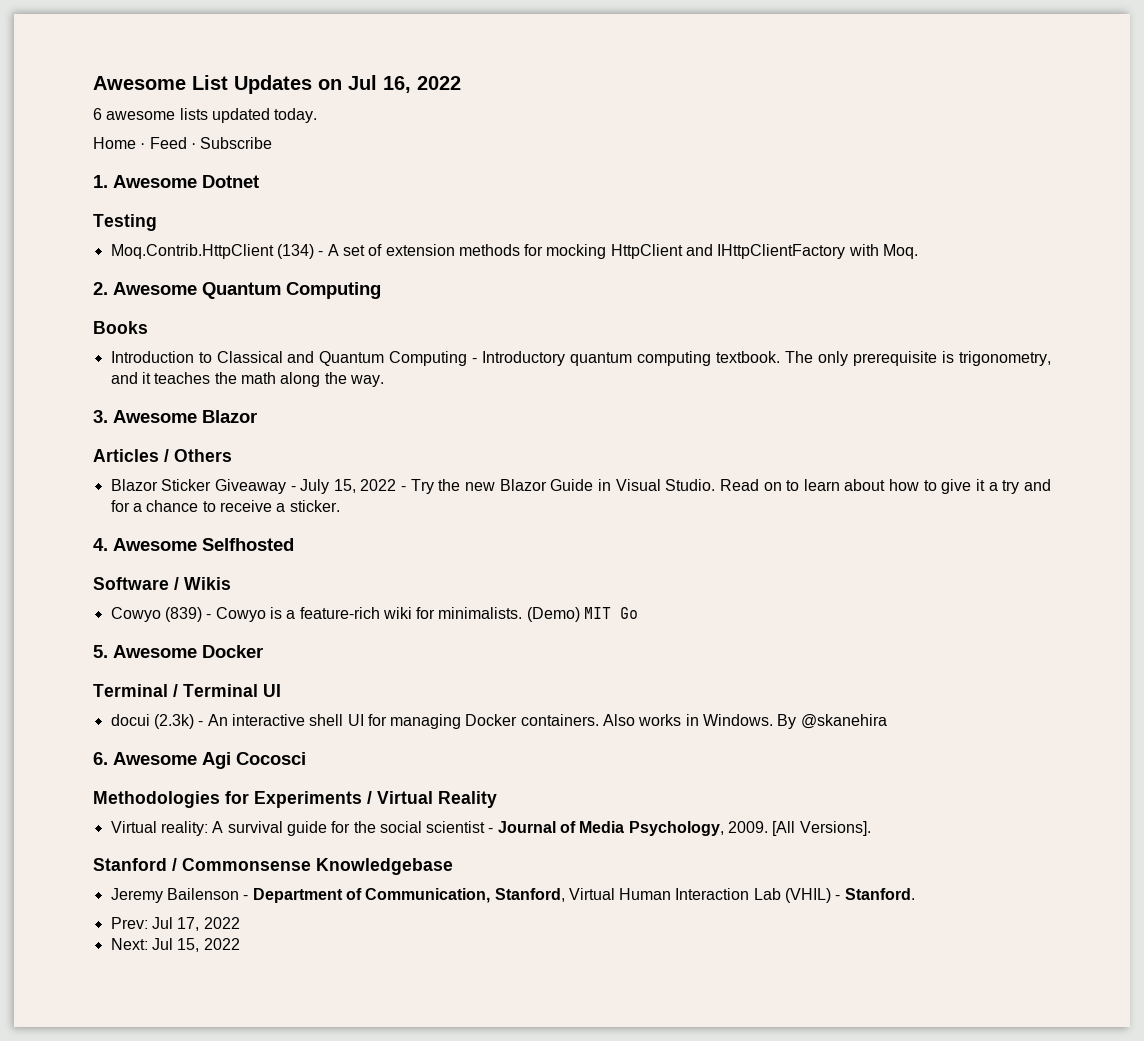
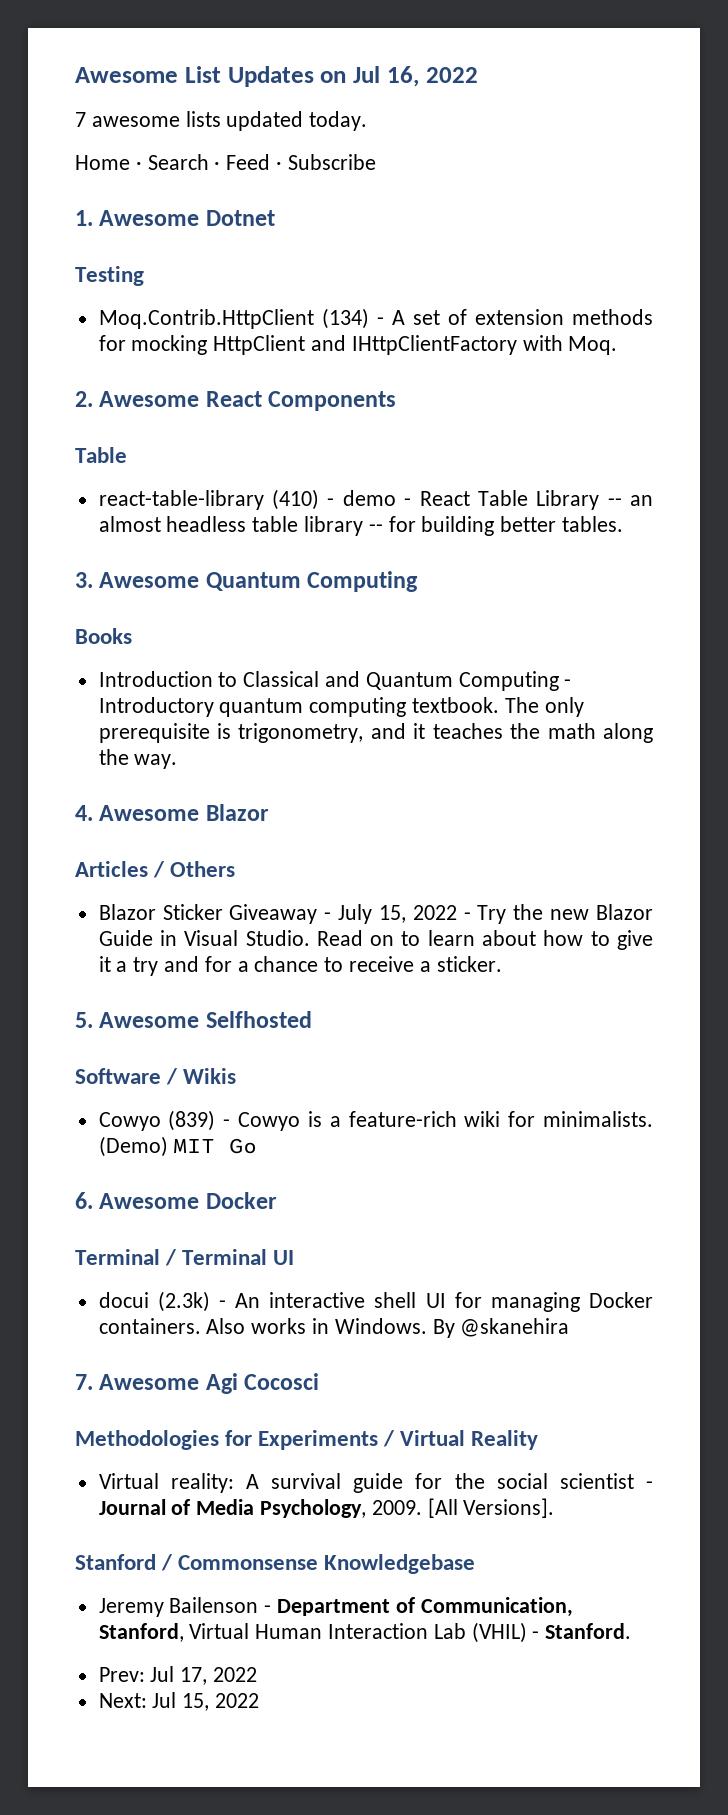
[93,108,102,120] 6 -> [75,112,86,127] 7
(146, 146) none -> [147,154,221,170] Search ·
(197, 288) none -> [205,391,397,411] [75,447,127,463] [98,489,653,510] [98,516,624,536] [75,572,200,588] React Components // Table // react-table-library (410) - demo - React Table Library -- an almost headless table library -- for building better tables. // 3. Awesome
[93,410,108,423] 3. -> [75,805,93,821] 4.
[93,538,108,551] 4. -> [75,1012,93,1028] 5.
[93,645,108,658] 5. -> [75,1192,93,1209] 6.
[93,752,108,765] 6. -> [75,1374,93,1390] 7.

